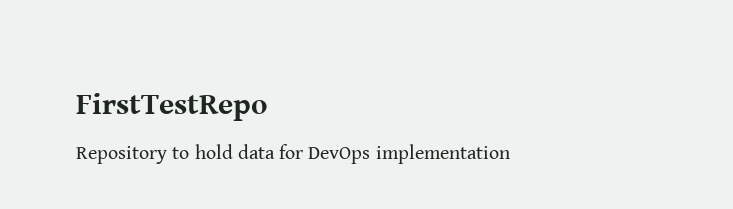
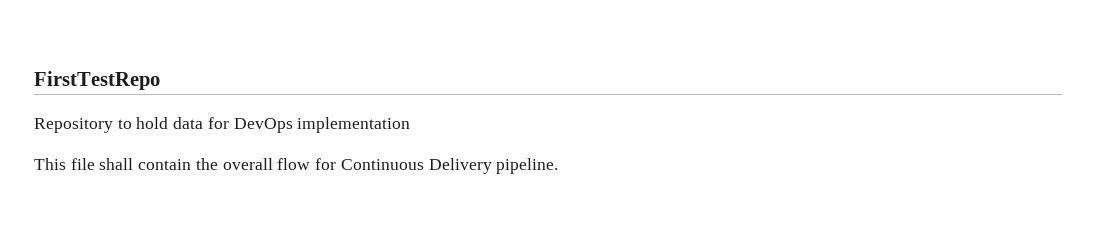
(510, 154) none -> [34,158,559,174] // This file shall contain the overall flow for Continuous Delivery pipeline.

